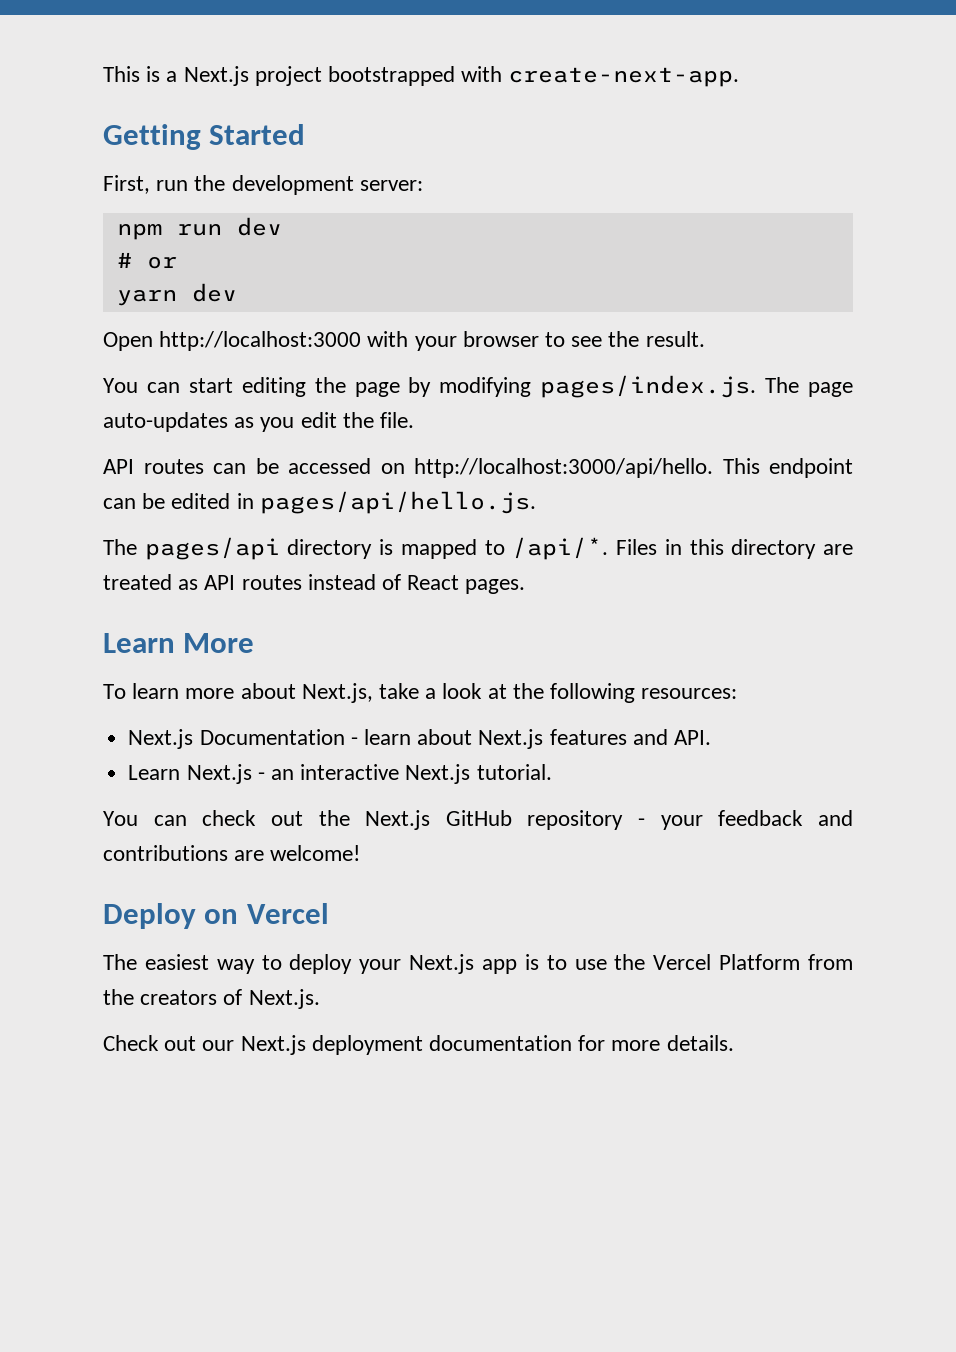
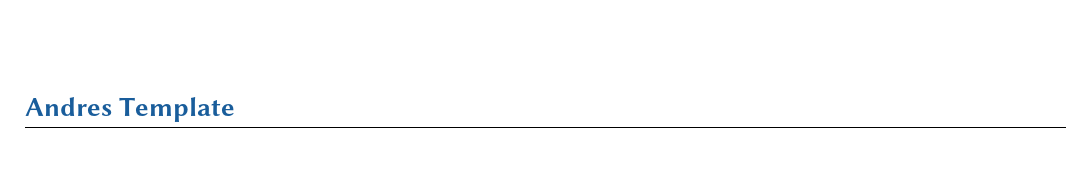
[103,66,740,87] [103,124,306,150] [103,175,423,195] [116,217,282,240] [116,252,177,269] [116,283,237,306] [103,331,705,351] [103,375,853,398] [103,412,415,432] [103,458,853,478] [103,491,536,514] [103,537,854,560] [103,574,526,594] [103,633,255,653] [103,683,738,703] [128,729,711,749] [128,764,552,784] [103,810,853,830] [103,845,361,861] [103,903,329,929] [103,954,853,974] [103,989,320,1009] [103,1035,734,1055] This is a Next.js project bootstrapped with create-next-app. // Getting Started // First, run the development server: // npm run dev // # or // yarn dev // Open http://localhost:3000 with your browser to see the result. // You can start editing the page by modifying pages/index.js. The page auto-updates as you edit the file. // API routes can be accessed on http://localhost:3000/api/hello. This endpoint can be edited in pages/api/hello.js. // The pages/api directory is mapped to /api/*. Files in this directory are treated as API routes instead of React pages. // Learn More // To learn more about Next.js, take a look at the following resources: // Next.js Documentation - learn about Next.js features and API. // Learn Next.js - an interactive Next.js tutorial. // You can check out the Next.js GitHub repository - your feedback and contributions are welcome! // Deploy on Vercel // The easiest way to deploy your Next.js app is to use the Vercel Platform from the creators of Next.js. // Check out our Next.js deployment documentation for more details. -> [25,97,236,122] Andres Template

